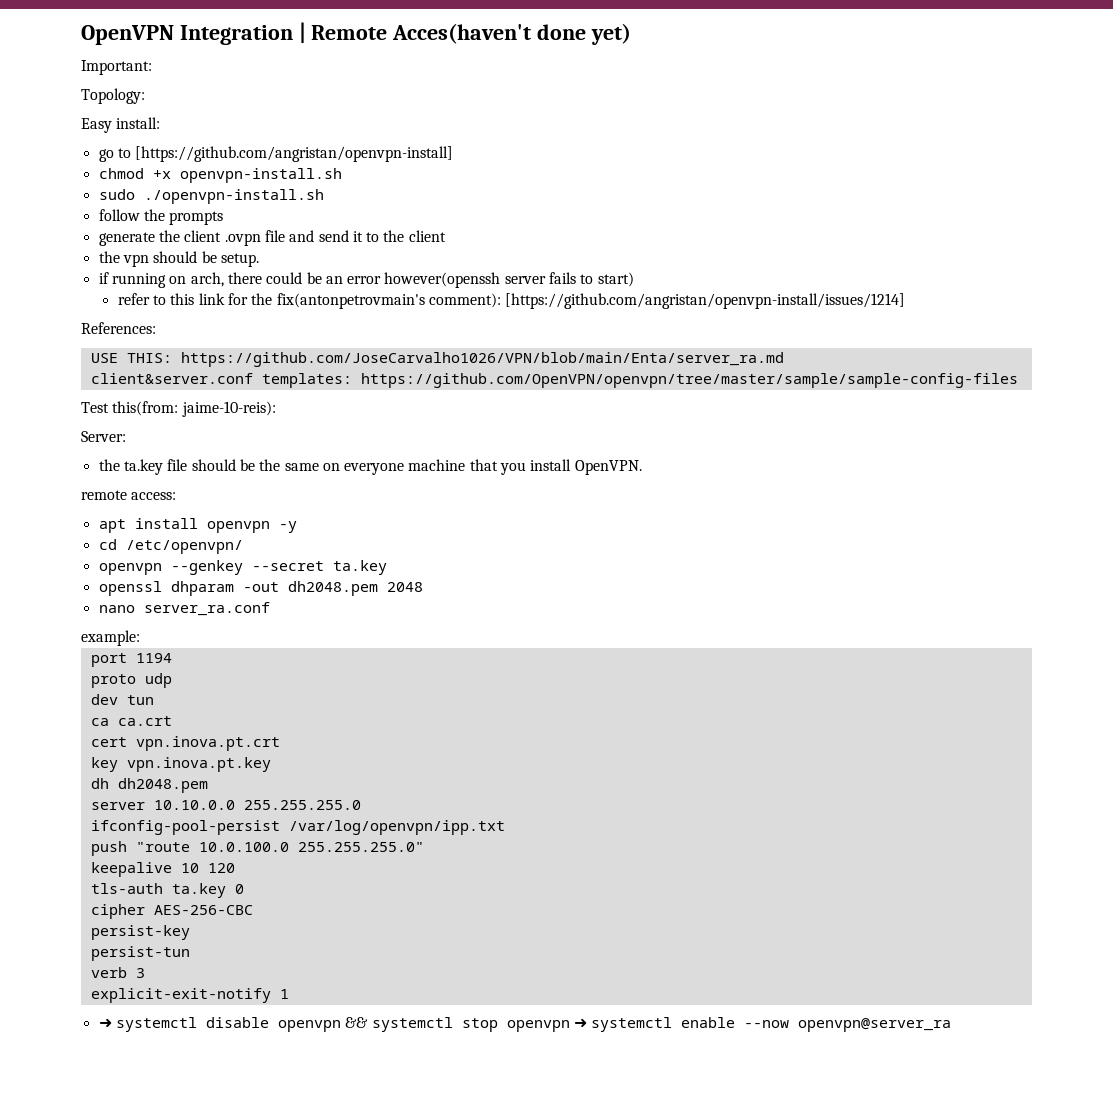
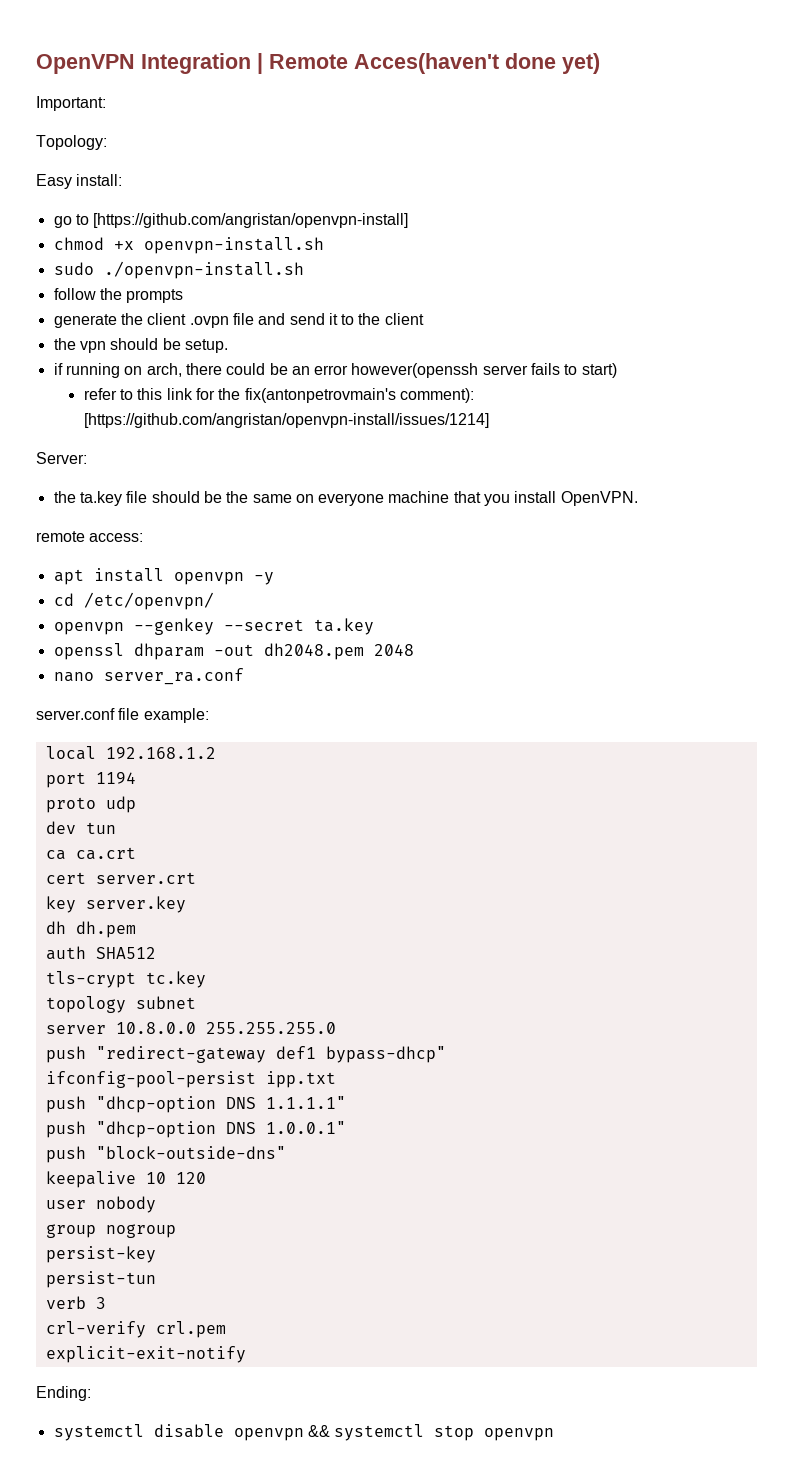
[81,322,156,334] [90,352,784,367] [90,373,1018,388] [81,401,276,417] // References: // USE THIS: https://github.com/JoseCarvalho1026/VPN/blob/main/Enta/server_ra.md // client&server.conf templates: https://github.com/OpenVPN/openvpn/tree/master/sample/sample-config-files // Test this(from: jaime-10-reis): -> (489, 420) none
(270, 609) none -> [36,708,140,720] server.conf file
(140, 638) none -> [45,746,216,760] // local 192.168.1.2
[135,736,280,751] vpn.inova.pt.crt -> [95,872,196,884] server.crt
[126,757,271,772] vpn.inova.pt.key -> [85,896,186,913] server.key
[117,778,208,793] [90,800,235,810] dh2048.pem // server 10.10.0.0 -> [75,921,136,938] [45,946,156,960] [45,971,206,988] [45,996,196,1013] [45,1022,196,1034] dh.pem // auth SHA512 // tls-crypt tc.key // topology subnet // server 10.8.0.0
(361, 805) none -> [45,1046,446,1063] // push "redirect-gateway def1 bypass-dhcp"
[288,820,505,835] [90,841,424,856] [90,862,235,877] [90,883,244,898] [90,904,253,919] /var/log/openvpn/ipp.txt // push "route 10.0.100.0 255.255.255.0" // keepalive 10 120 // tls-auth ta.key 0 // cipher AES-256-CBC -> [265,1071,336,1088] [45,1096,346,1113] [45,1121,346,1138] [45,1146,286,1163] [45,1171,206,1188] [45,1196,156,1213] [45,1224,176,1238] ipp.txt // push "dhcp-option DNS 1.1.1.1" // push "dhcp-option DNS 1.0.0.1" // push "block-outside-dns" // keepalive 10 120 // user nobody // group nogroup
(145, 973) none -> [45,1321,226,1338] // crl-verify crl.pem
[279,989,289,999] [98,1018,112,1028] 1 // ➜ -> [36,1386,91,1401] // Ending: //
[573,1017,952,1032] ➜ systemctl enable --now openvpn@server_ra -> (555, 1434) none

